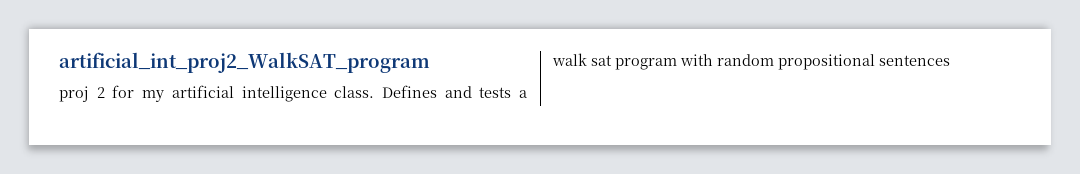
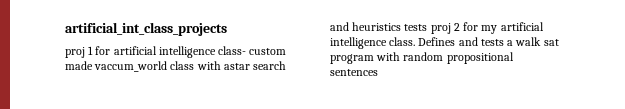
[59,52,430,73] [59,86,89,102] artificial_int_proj2_WalkSAT_program // proj -> [65,22,227,36] [65,46,287,58] [65,61,287,72] [330,22,451,34] artificial_int_class_projects // proj 1 for artificial intelligence class- custom made vaccum_world class with astar search and heuristics tests proj

